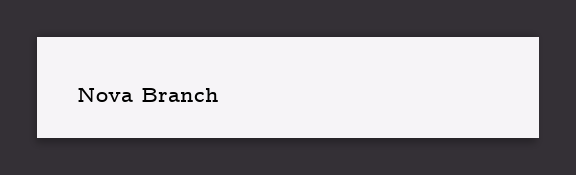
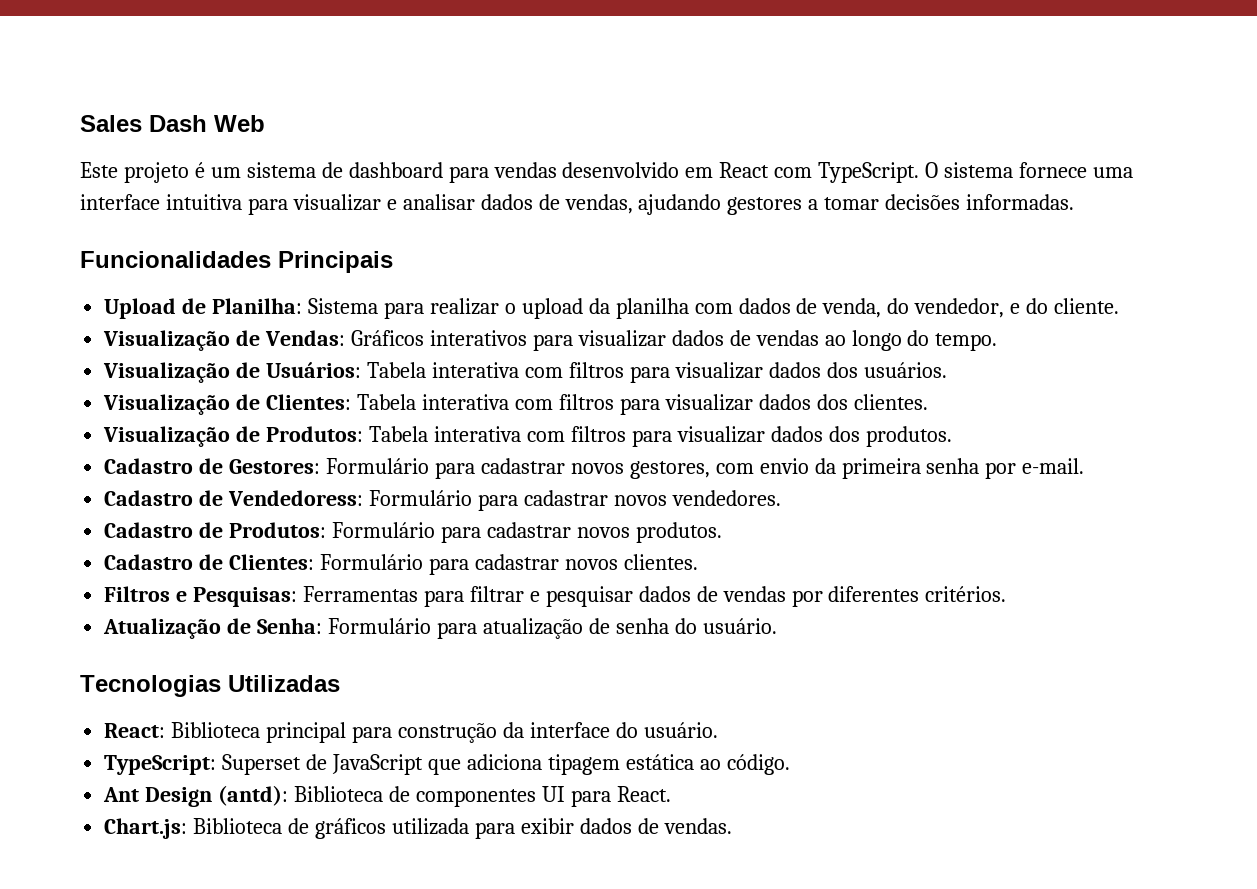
[77,87,219,102] Nova Branch -> [80,115,265,132] [80,162,1133,183] [80,194,1075,215] [80,251,393,273] [104,298,1120,319] [103,330,998,351] [103,362,947,383] [103,394,928,415] [103,426,952,447] [104,458,1085,479] [104,490,781,511] [104,522,722,543] [104,554,698,575] [104,586,1007,607] [103,618,777,639] [80,675,340,697] [104,722,718,743] [104,754,790,775] [103,785,671,807] [104,818,732,839] Sales Dash Web // Este projeto é um sistema de dashboard para vendas desenvolvido em React com TypeScript. O sistema fornece uma interface intuitiva para visualizar e analisar dados de vendas, ajudando gestores a tomar decisões informadas. // Funcionalidades Principais // Upload de Planilha: Sistema para realizar o upload da planilha com dados de venda, do vendedor, e do cliente. // Visualização de Vendas: Gráficos interativos para visualizar dados de vendas ao longo do tempo. // Visualização de Usuários: Tabela interativa com filtros para visualizar dados dos usuários. // Visualização de Clientes: Tabela interativa com filtros para visualizar dados dos clientes. // Visualização de Produtos: Tabela interativa com filtros para visualizar dados dos produtos. // Cadastro de Gestores: Formulário para cadastrar novos gestores, com envio da primeira senha por e-mail. // Cadastro de Vendedoress: Formulário para cadastrar novos vendedores. // Cadastro de Produtos: Formulário para cadastrar novos produtos. // Cadastro de Clientes: Formulário para cadastrar novos clientes. // Filtros e Pesquisas: Ferramentas para filtrar e pesquisar dados de vendas por diferentes critérios. // Atualização de Senha: Formulário para atualização de senha do usuário. // Tecnologias Utilizadas // React: Biblioteca principal para construção da interface do usuário. // TypeScript: Superset de JavaScript que adiciona tipagem estática ao código. // Ant Design (antd): Biblioteca de componentes UI para React. // Chart.js: Biblioteca de gráficos utilizada para exibir dados de vendas.

